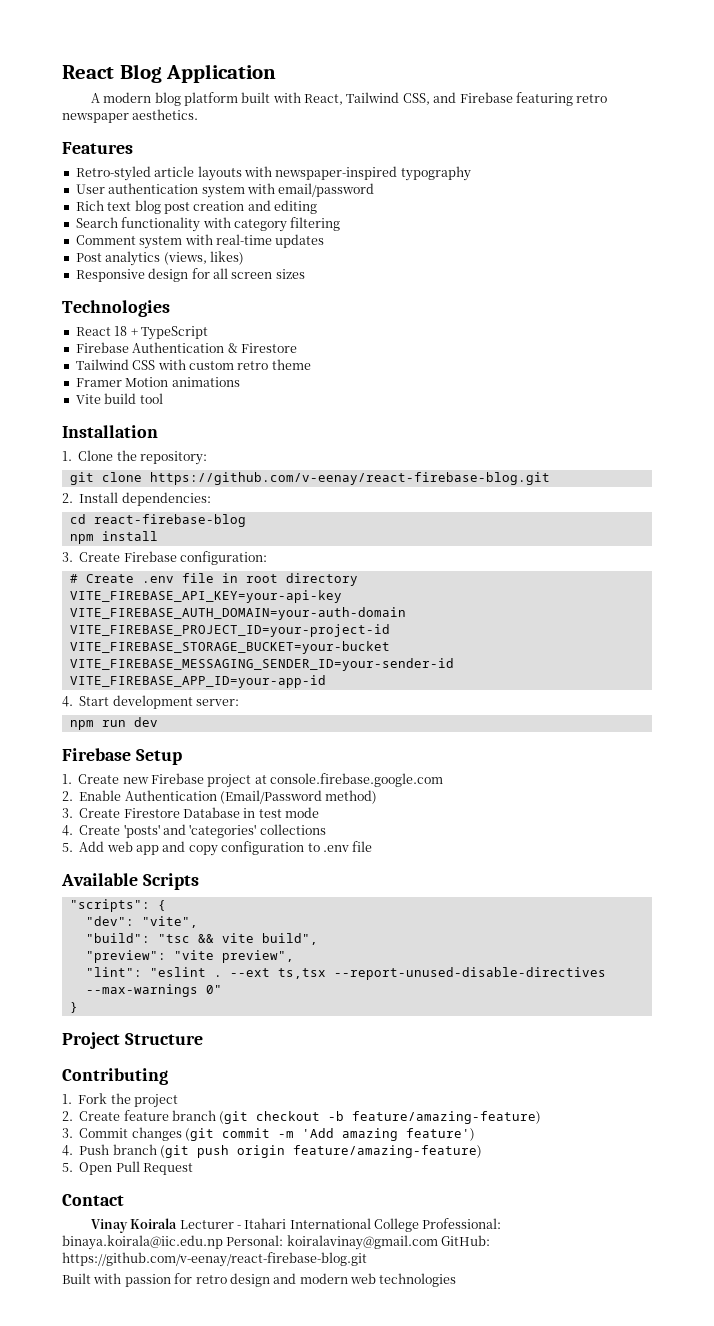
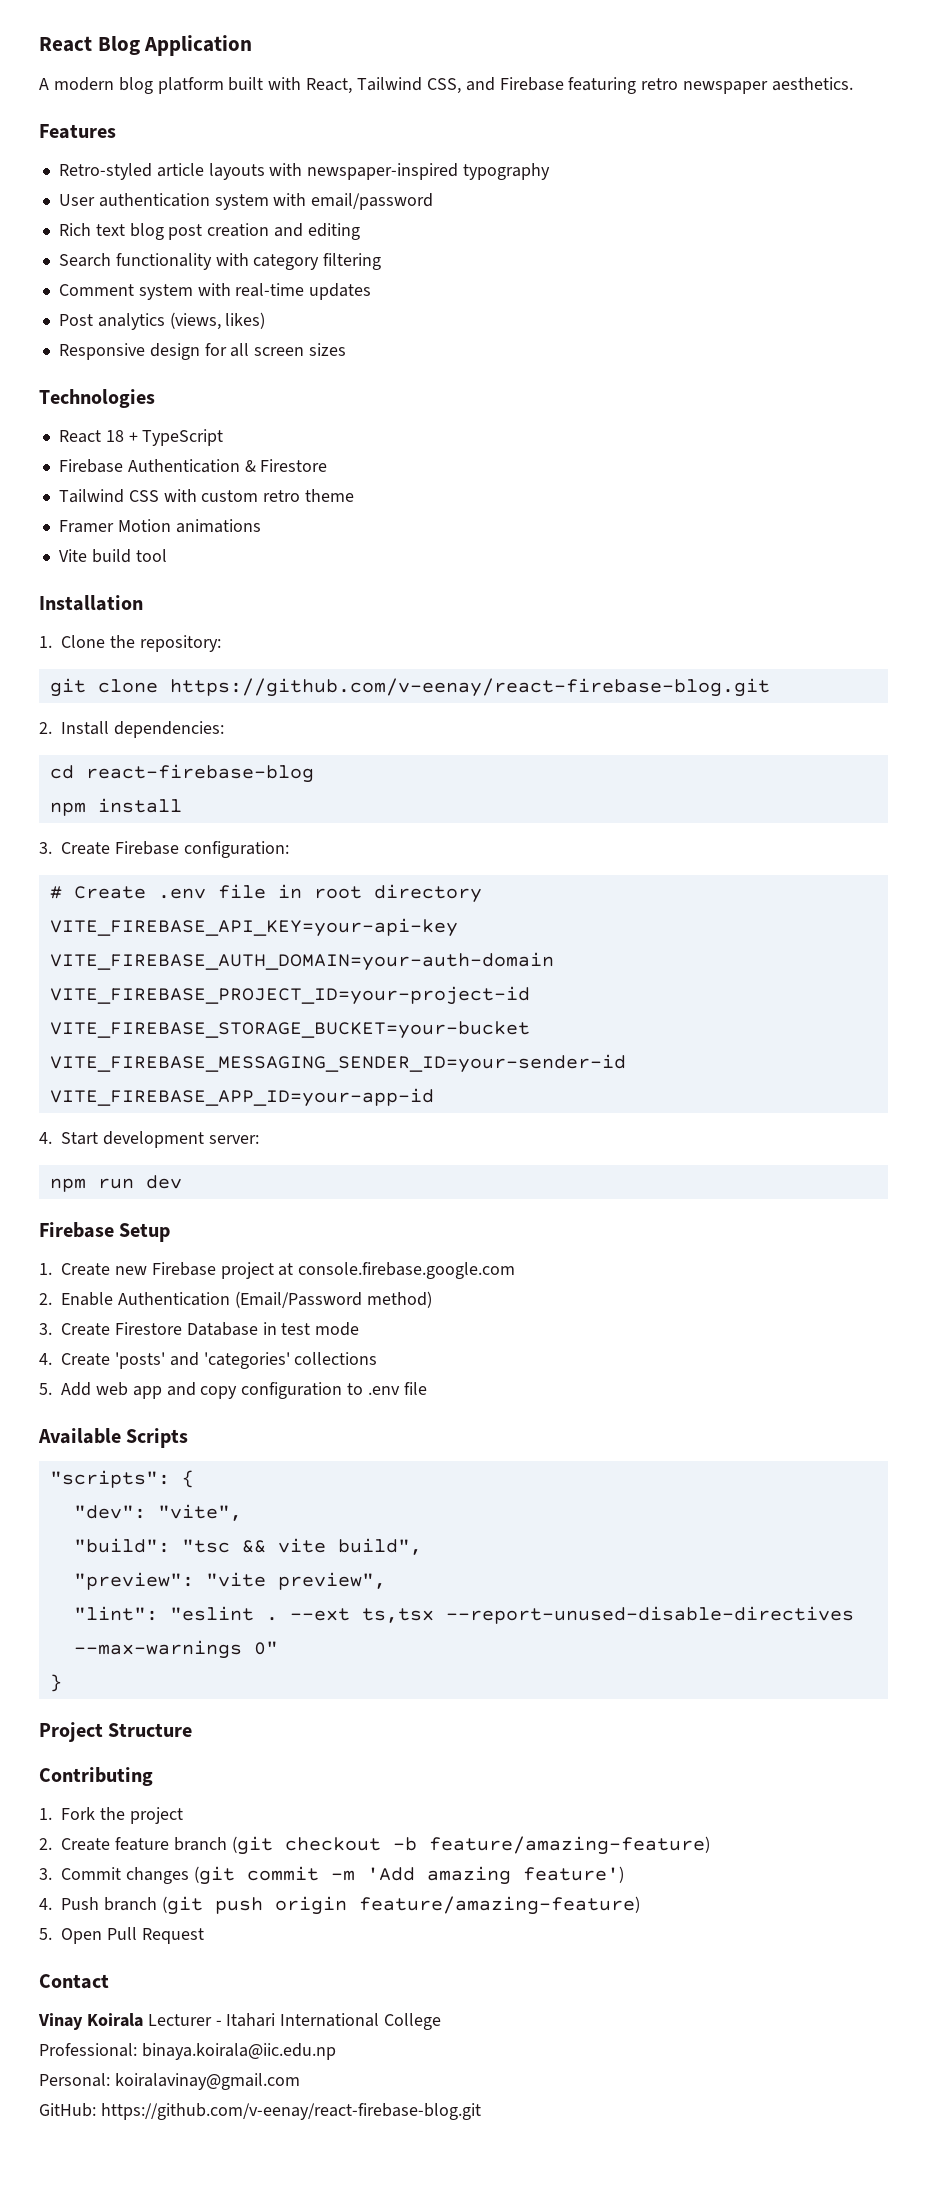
(420, 1225) none -> (442, 2021) //
(223, 1242) none -> (336, 2051) //
(438, 1242) none -> (300, 2081) //
[62,1273,457,1287] // Built with passion for retro design and modern web technologies -> (481, 2111) none

